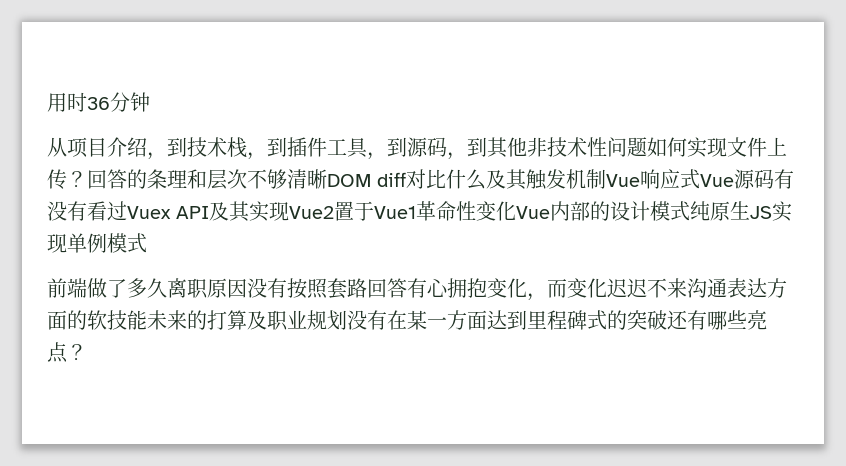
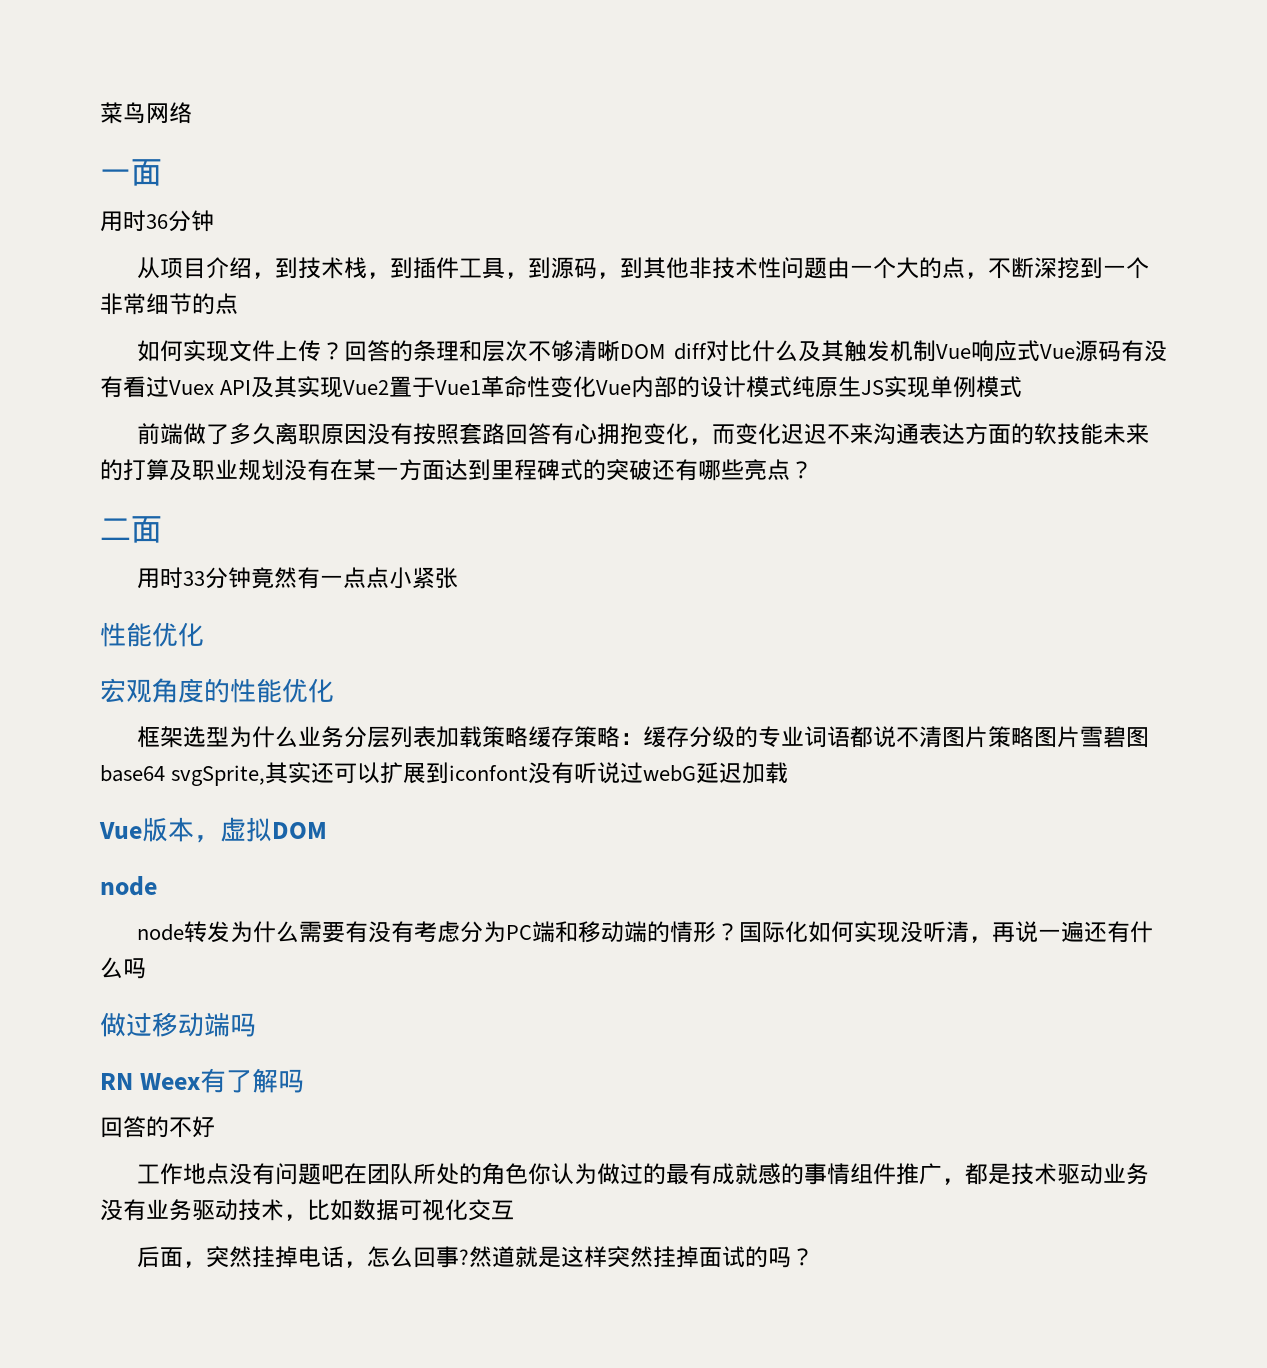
(47, 102) none -> [100,102,192,124] [100,159,162,186] 菜鸟网络 // 一面 //
(647, 147) none -> [827,257,1150,279] [100,293,238,315] 由一个大的点，不断深挖到一个非常细节的点 //
(87, 352) none -> [100,516,162,543] [137,567,459,589] [100,622,204,647] [100,678,334,703] [137,726,1150,748] [100,762,789,786] [99,817,327,843] [100,876,157,896] [137,921,1154,943] [100,957,146,979] [100,1012,256,1037] [100,1068,305,1093] [100,1116,215,1138] [137,1162,1150,1185] [100,1199,514,1221] [137,1246,815,1268] // 二面 // 用时33分钟竟然有一点点小紧张 // 性能优化 // 宏观角度的性能优化 // 框架选型为什么业务分层列表加载策略缓存策略：缓存分级的专业词语都说不清图片策略图片雪碧图base64 svgSprite,其实还可以扩展到iconfont没有听说过webG延迟加载 // Vue版本，虚拟DOM // node // node转发为什么需要有没有考虑分为PC端和移动端的情形？国际化如何实现没听清，再说一遍还有什么吗 // 做过移动端吗 // RN Weex有了解吗 // 回答的不好 // 工作地点没有问题吧在团队所处的角色你认为做过的最有成就感的事情组件推广，都是技术驱动业务没有业务驱动技术，比如数据可视化交互 // 后面，突然挂掉电话，怎么回事?然道就是这样突然挂掉面试的吗？

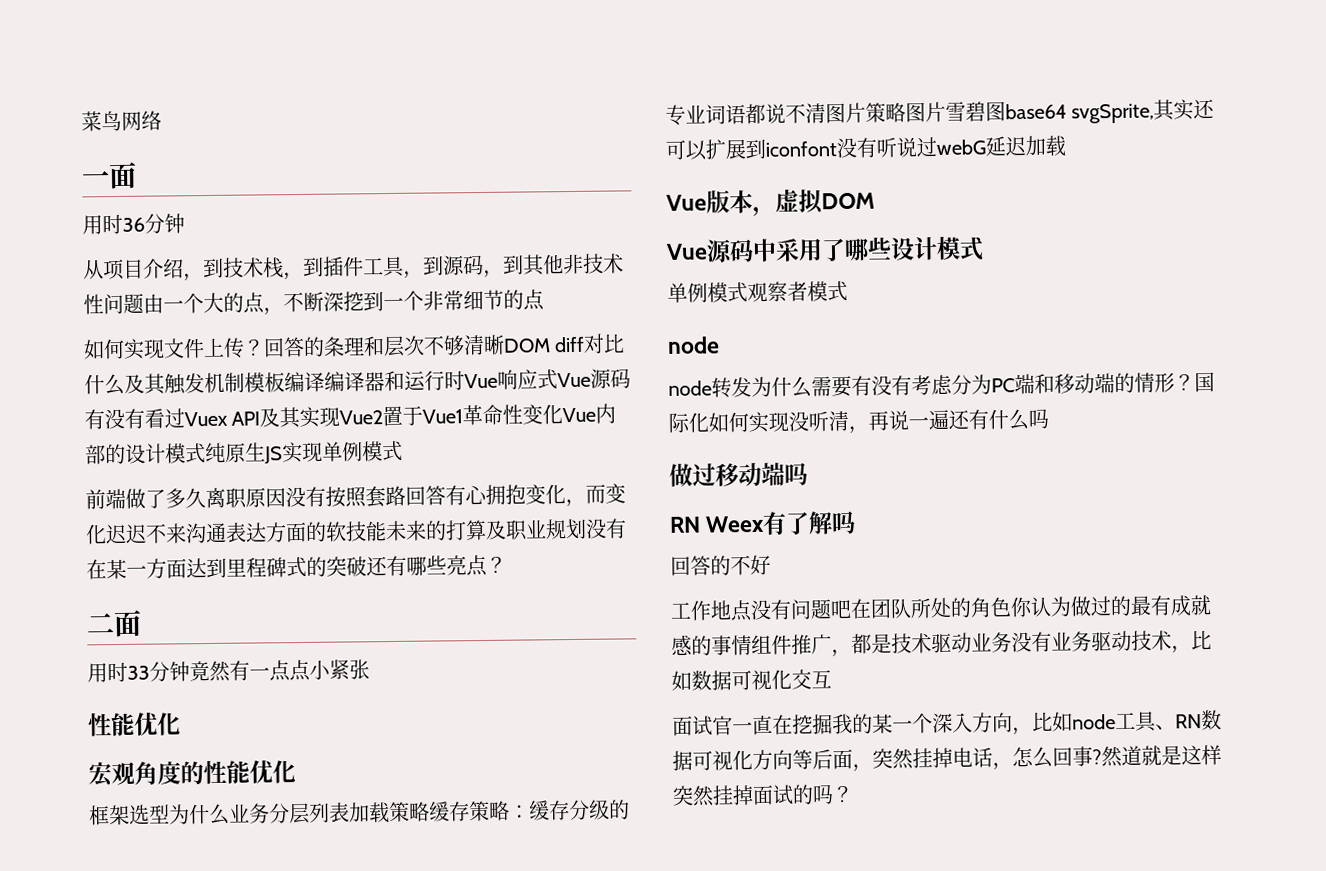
(936, 351) none -> [244,370,465,393] 模板编译编译器和运行时
(327, 830) none -> [666,236,984,263] [667,280,848,303] // Vue源码中采用了哪些设计模式 // 单例模式观察者模式
(514, 1210) none -> [672,709,1222,736] [672,749,813,771] 面试官一直在挖掘我的某一个深入方向，比如node工具、RN数据可视化方向等

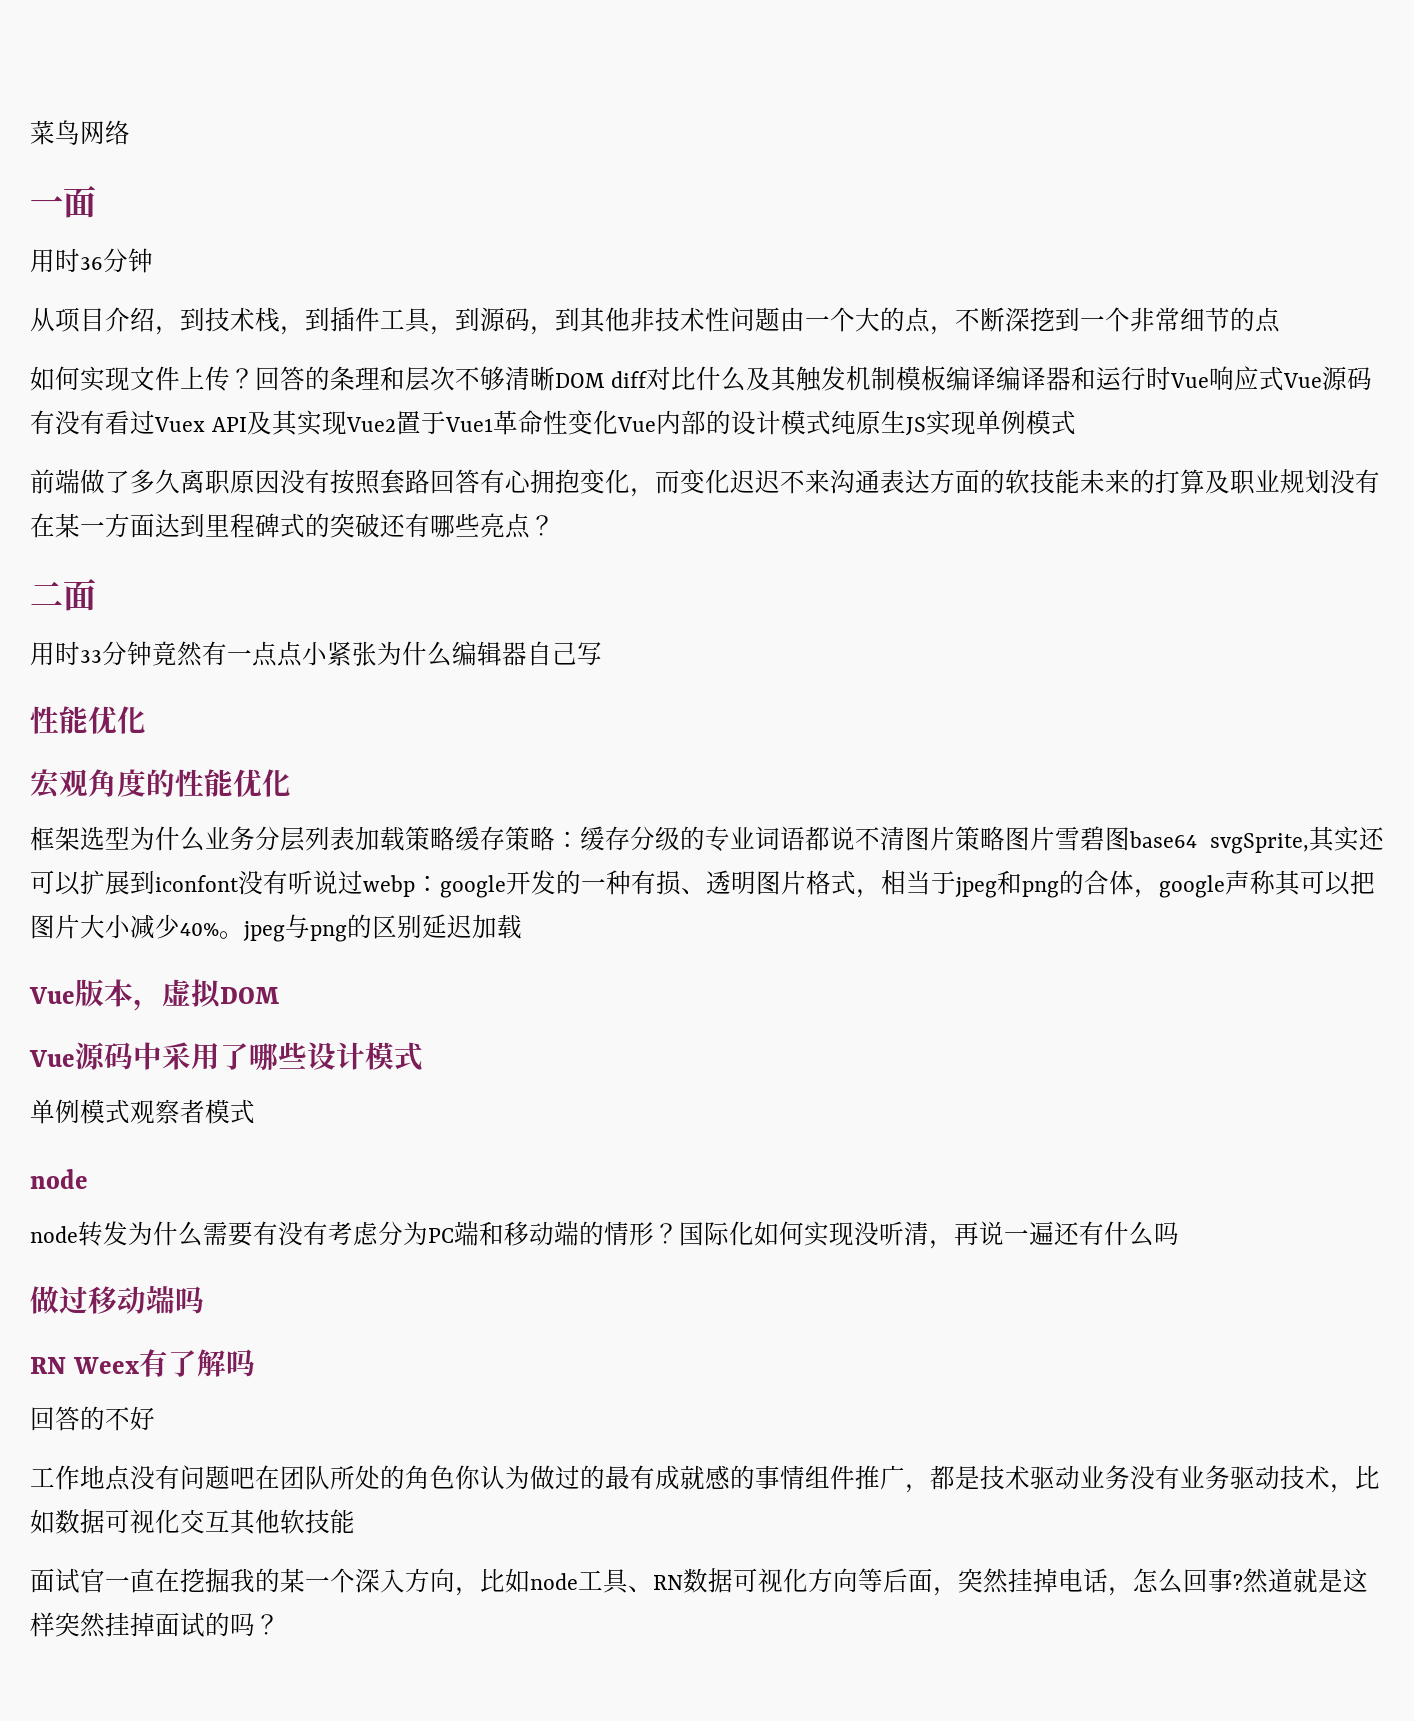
(370, 669) none -> [377,641,602,667] 为什么编辑器自己写
[936,139,986,155] webG -> [363,870,1375,898] [30,914,422,942] webp：google开发的一种有损、透明图片格式，相当于jpeg和png的合体，google声称其可以把图片大小减少40%。jpeg与png的区别
(832, 679) none -> [230,1509,355,1535] 其他软技能

